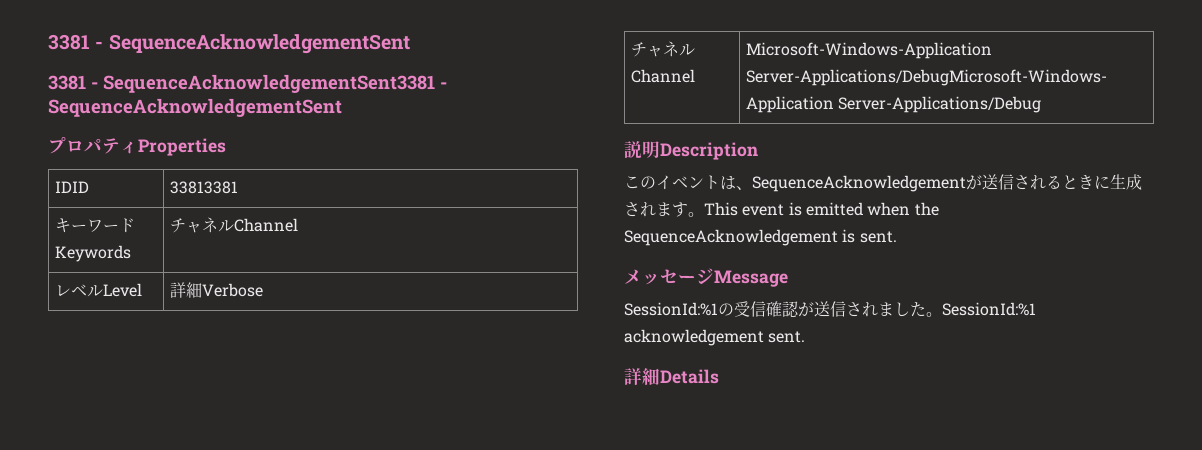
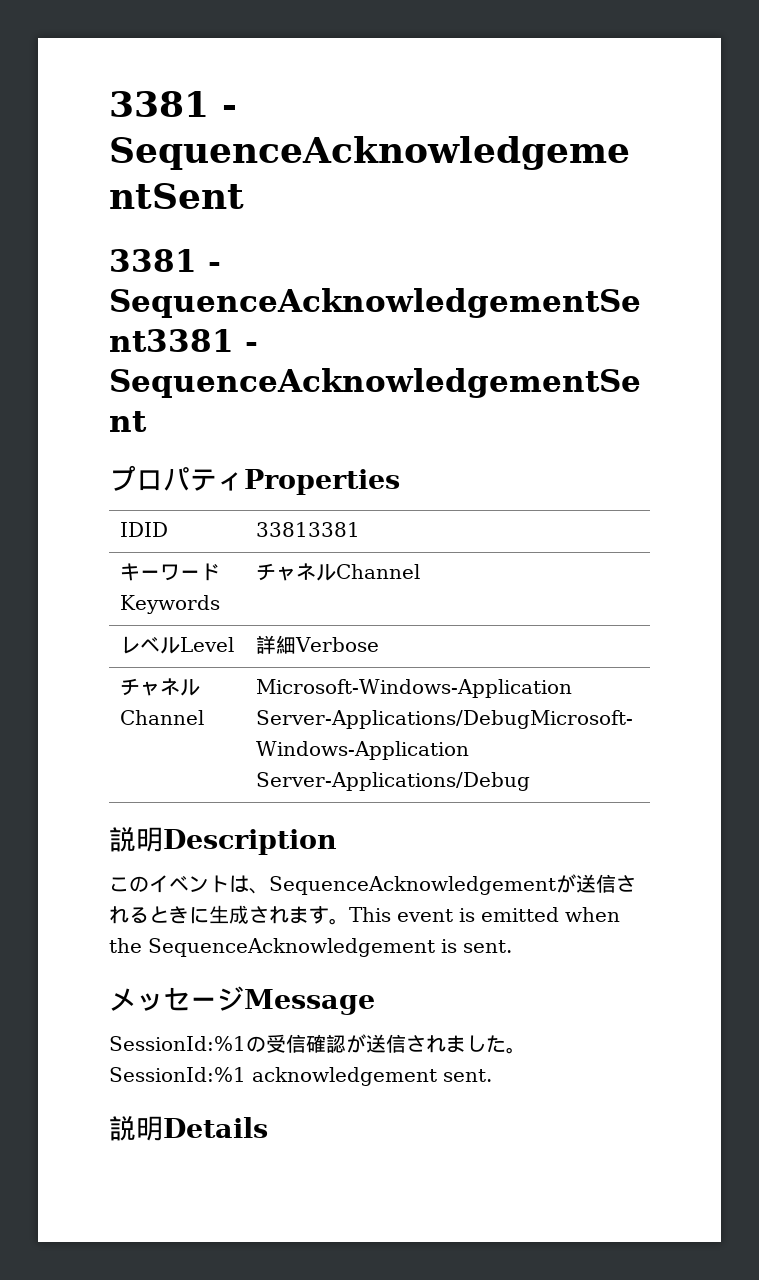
[624,368,660,385] 詳細 -> [109,1116,163,1141] 説明

